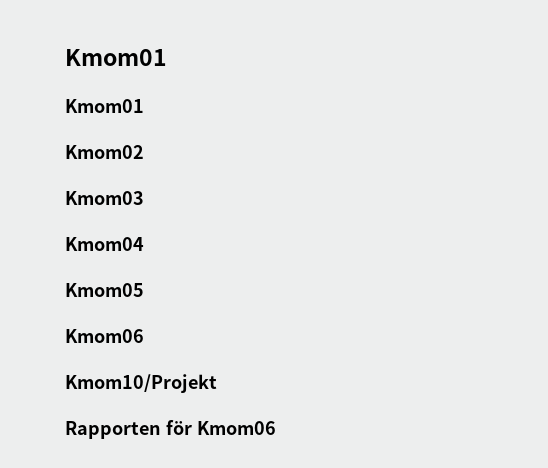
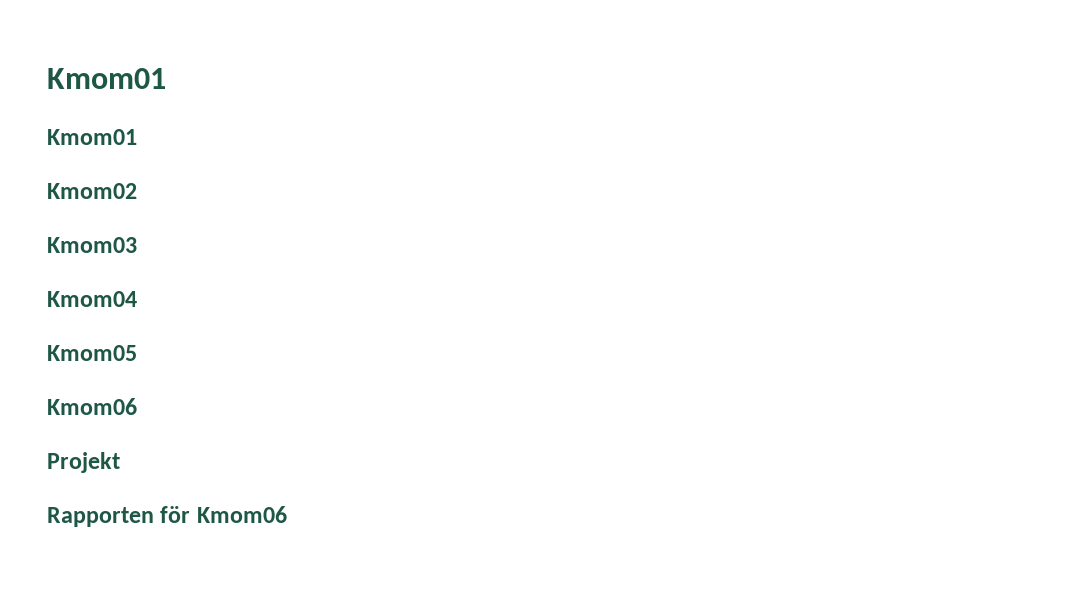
[65,374,217,393] Kmom10/Projekt -> [47,452,120,473] Projekt

